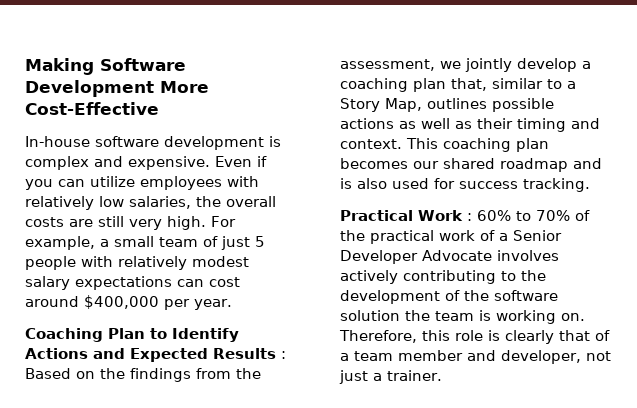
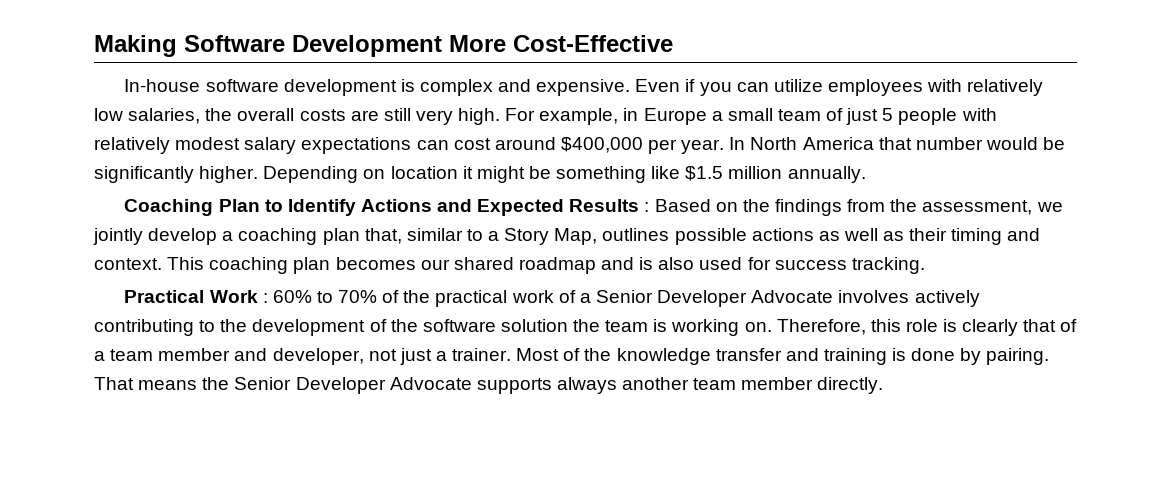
(95, 243) none -> [623,108,707,125] in Europe
(232, 304) none -> [729,137,1066,150] [94,166,866,183] In North America that number would be significantly higher. Depending on location it might be something like $1.5 million annually.
(442, 375) none -> [516,348,1050,365] [94,377,884,394] Most of the knowledge transfer and training is done by pairing. That means the Senior Developer Advocate supports always another team member directly.

